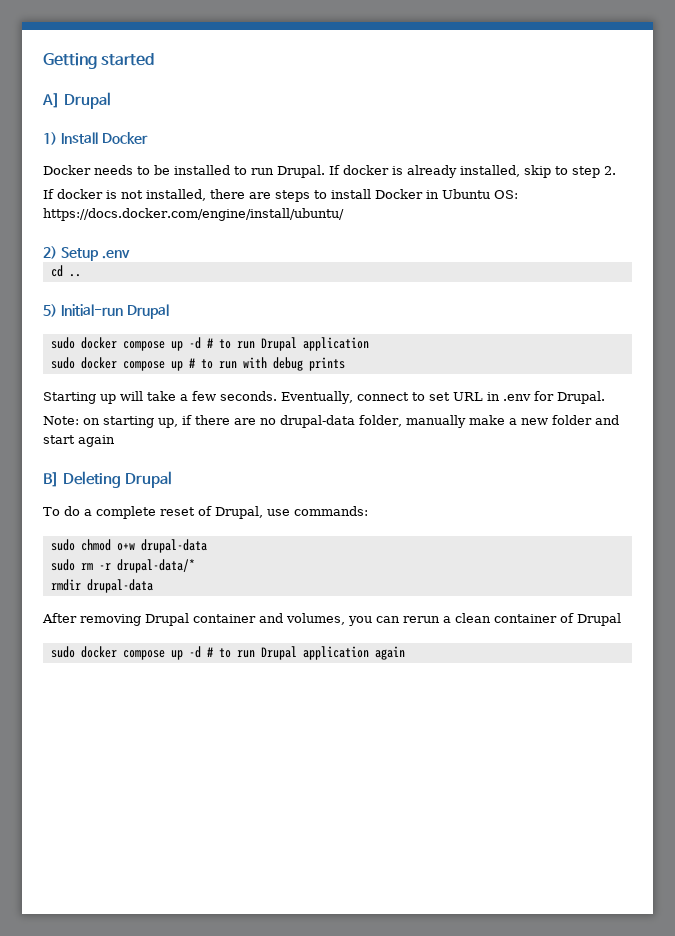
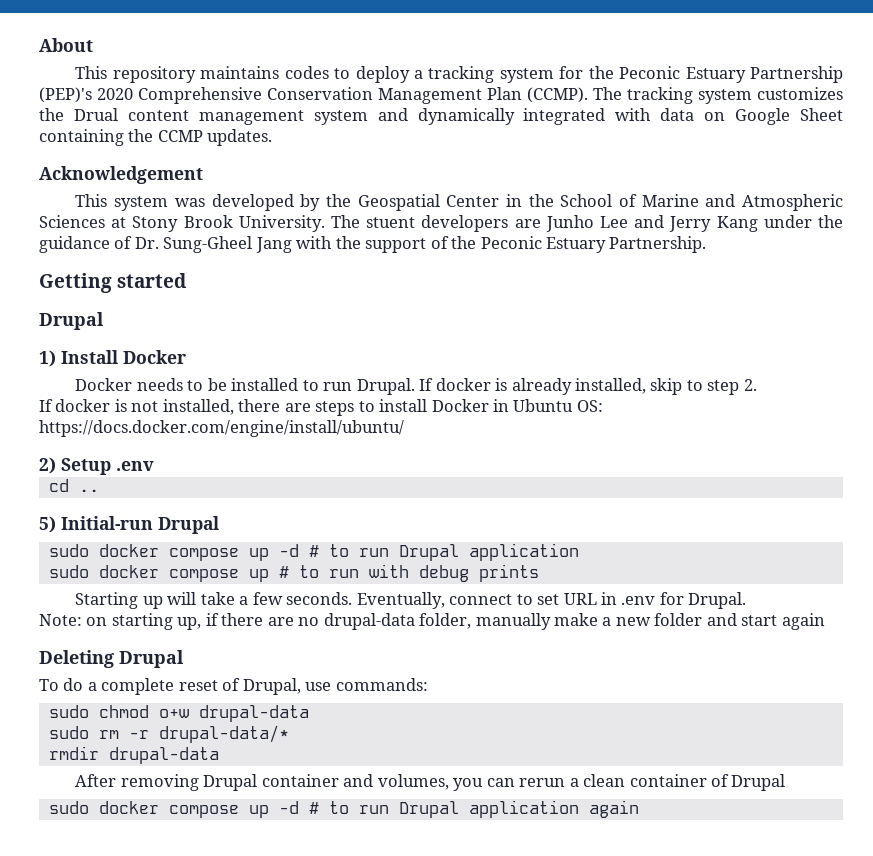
(43, 61) none -> [39,38,93,52] [75,66,843,83] [39,87,843,104] [39,108,843,125] [39,129,273,146] [39,166,203,184] [75,194,844,211] [39,215,844,232] [39,236,707,253] About // This repository maintains codes to deploy a tracking system for the Peconic Estuary Partnership (PEP)'s 2020 Comprehensive Conservation Management Plan (CCMP). The tracking system customizes the Drual content management system and dynamically integrated with data on Google Sheet containing the CCMP updates. // Acknowledgement // This system was developed by the Geospatial Center in the School of Marine and Atmospheric Sciences at Stony Brook University. The stuent developers are Junho Lee and Jerry Kang under the guidance of Dr. Sung-Gheel Jang with the support of the Peconic Estuary Partnership. //
[42,93,60,108] A] -> (188, 280) none
[43,472,59,487] B] -> (825, 621) none

